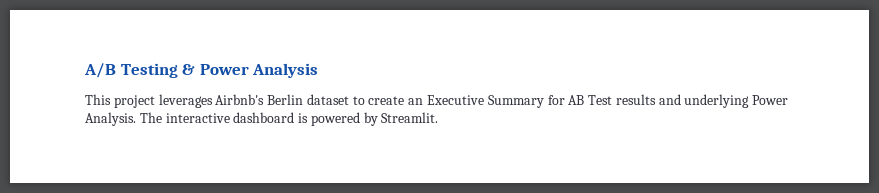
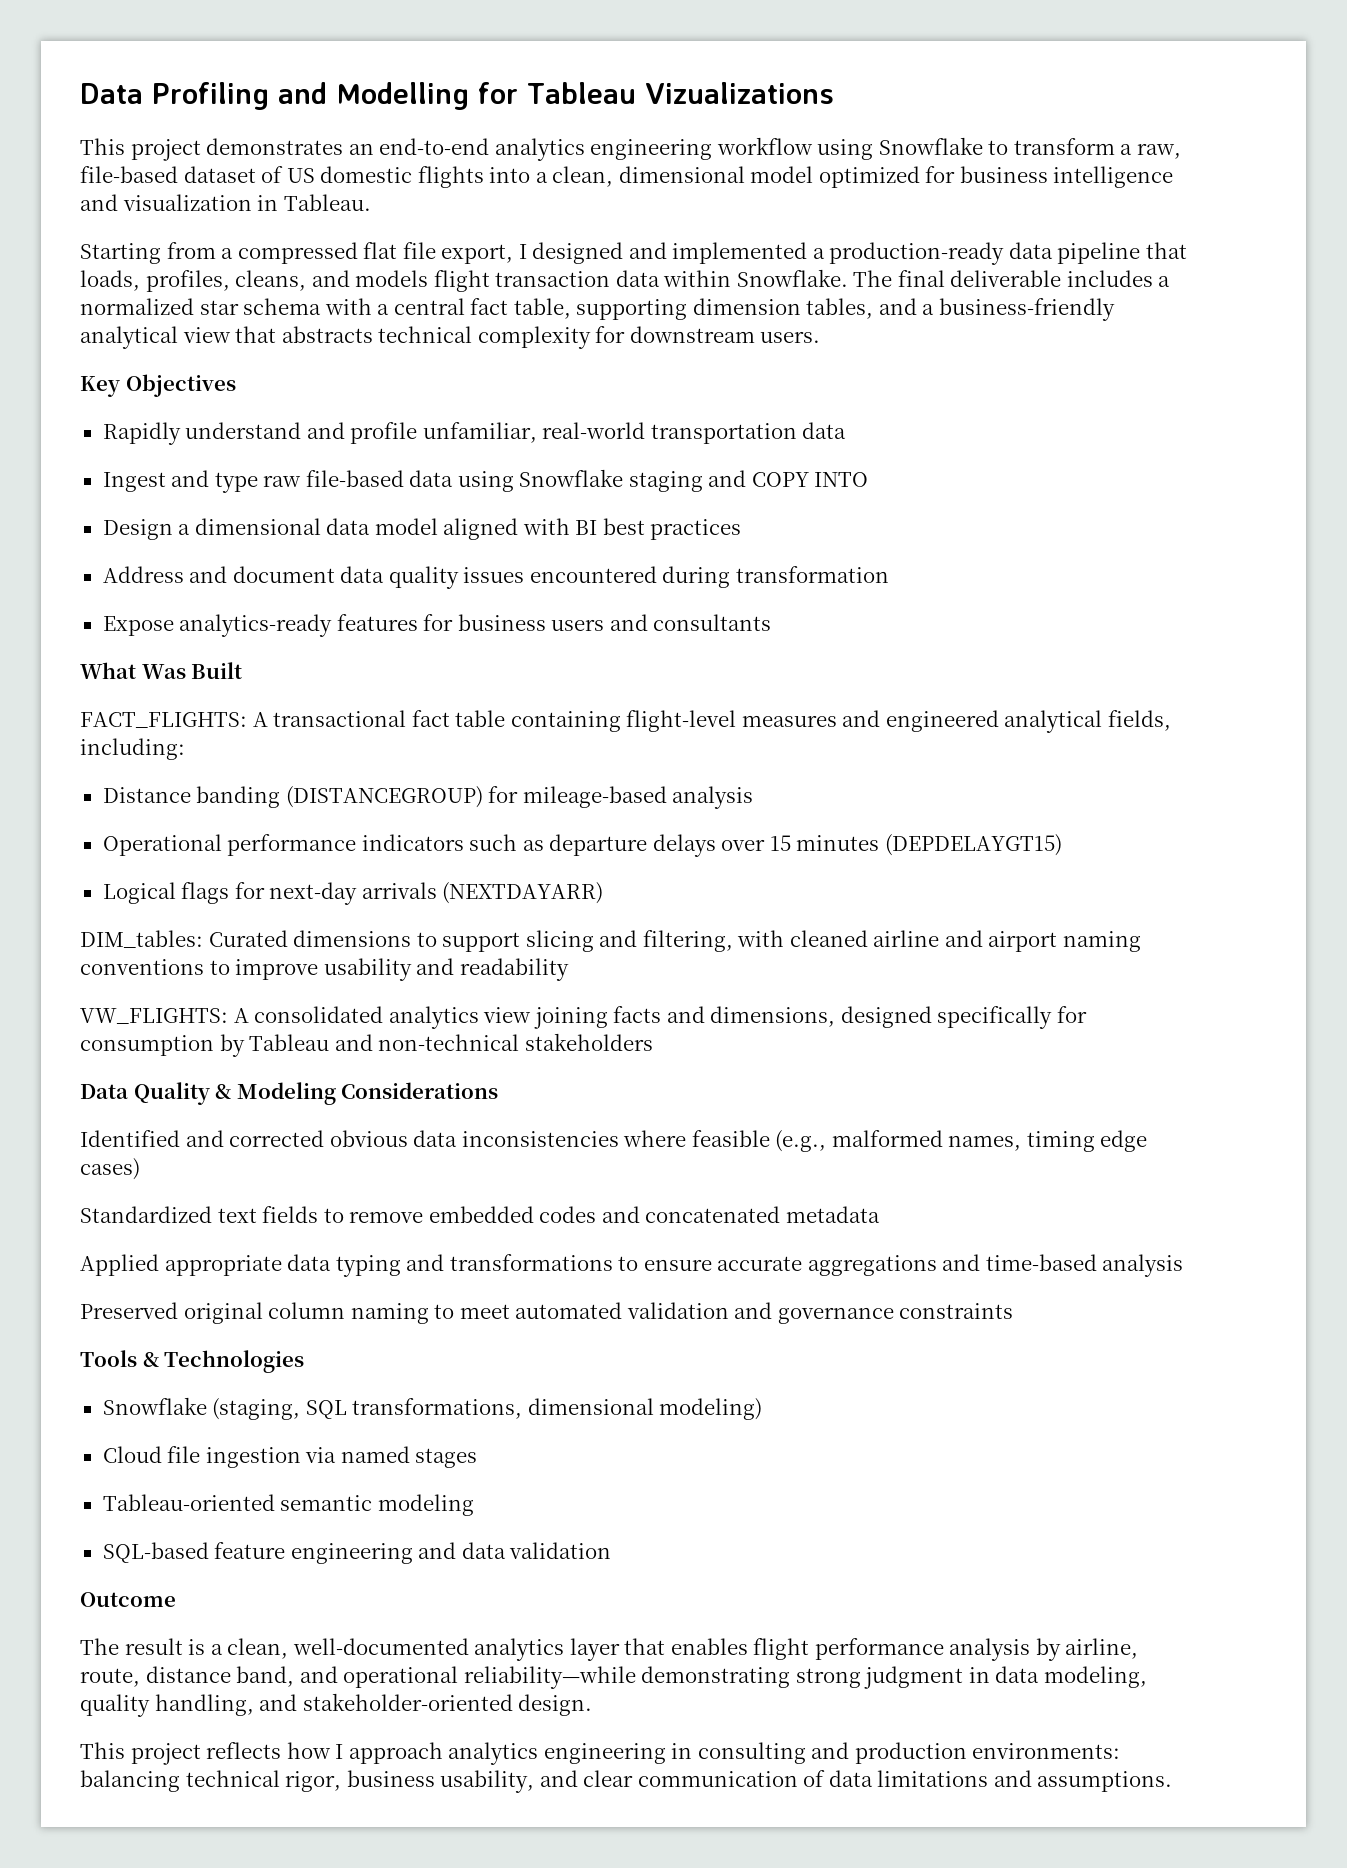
[84,63,319,78] [85,94,789,108] [85,112,439,126] A/B Testing & Power Analysis // This project leverages Airbnb's Berlin dataset to create an Executive Summary for AB Test results and underlying Power Analysis. The interactive dashboard is powered by Streamlit. -> [80,82,834,110] [80,137,1181,161] [80,166,1174,188] [80,194,371,211] [80,242,1188,265] [80,269,1171,292] [80,298,1115,321] [80,326,821,349] [80,374,236,397] [102,422,847,445] [102,469,869,493] [102,518,742,540] [102,566,889,589] [102,614,772,637] [80,662,243,679] [80,710,1171,733] [80,738,185,760] [102,786,754,809] [102,834,1062,857] [102,882,604,905] [80,930,1141,952] [80,958,569,981] [80,1006,1087,1029] [80,1033,653,1057] [80,1082,499,1105] [80,1130,1148,1152] [80,1158,140,1180] [80,1206,880,1223] [80,1254,1184,1277] [80,1302,1014,1324] [80,1350,305,1373] [102,1397,763,1420] [102,1446,478,1468] [102,1494,474,1516] [102,1542,612,1564] [80,1592,176,1607] [80,1638,1139,1661] [80,1666,1147,1689] [80,1693,593,1717] [80,1742,1121,1765] [80,1770,1173,1793] Data Profiling and Modelling for Tableau Vizualizations // This project demonstrates an end-to-end analytics engineering workflow using Snowflake to transform a raw, file-based dataset of US domestic flights into a clean, dimensional model optimized for business intelligence and visualization in Tableau. // Starting from a compressed flat file export, I designed and implemented a production-ready data pipeline that loads, profiles, cleans, and models flight transaction data within Snowflake. The final deliverable includes a normalized star schema with a central fact table, supporting dimension tables, and a business-friendly analytical view that abstracts technical complexity for downstream users. // Key Objectives // Rapidly understand and profile unfamiliar, real-world transportation data // Ingest and type raw file-based data using Snowflake staging and COPY INTO // Design a dimensional data model aligned with BI best practices // Address and document data quality issues encountered during transformation // Expose analytics-ready features for business users and consultants // What Was Built // FACT_FLIGHTS: A transactional fact table containing flight-level measures and engineered analytical fields, including: // Distance banding (DISTANCEGROUP) for mileage-based analysis // Operational performance indicators such as departure delays over 15 minutes (DEPDELAYGT15) // Logical flags for next-day arrivals (NEXTDAYARR) // DIM_tables: Curated dimensions to support slicing and filtering, with cleaned airline and airport naming conventions to improve usability and readability // VW_FLIGHTS: A consolidated analytics view joining facts and dimensions, designed specifically for consumption by Tableau and non-technical stakeholders // Data Quality & Modeling Considerations // Identified and corrected obvious data inconsistencies where feasible (e.g., malformed names, timing edge cases) // Standardized text fields to remove embedded codes and concatenated metadata // Applied appropriate data typing and transformations to ensure accurate aggregations and time-based analysis // Preserved original column naming to meet automated validation and governance constraints // Tools & Technologies // Snowflake (staging, SQL transformations, dimensional modeling) // Cloud file ingestion via named stages // Tableau-oriented semantic modeling // SQL-based feature engineering and data validation // Outcome // The result is a clean, well-documented analytics layer that enables flight performance analysis by airline, route, distance band, and operational reliability—while demonstrating strong judgment in data modeling, quality handling, and stakeholder-oriented design. // This project reflects how I approach analytics engineering in consulting and production environments: balancing technical rigor, business usability, and clear communication of data limitations and assumptions.

